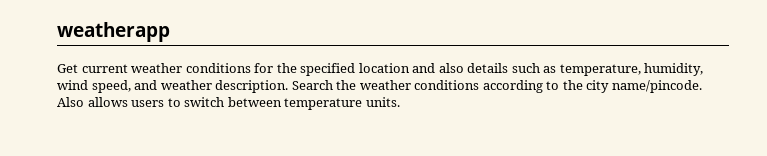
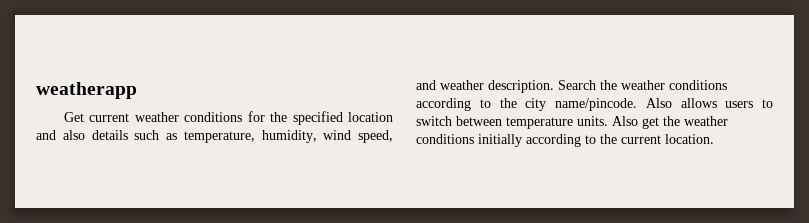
(400, 102) none -> [612,116,728,129] [416,134,714,147] Also get the weather conditions initially according to the current location.

